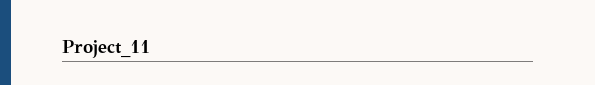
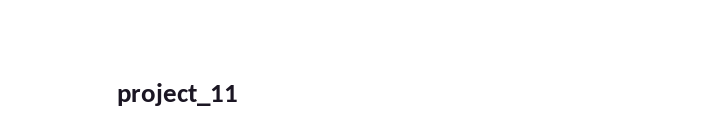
[62,40,150,58] Project_11 -> [117,83,238,106] project_11

